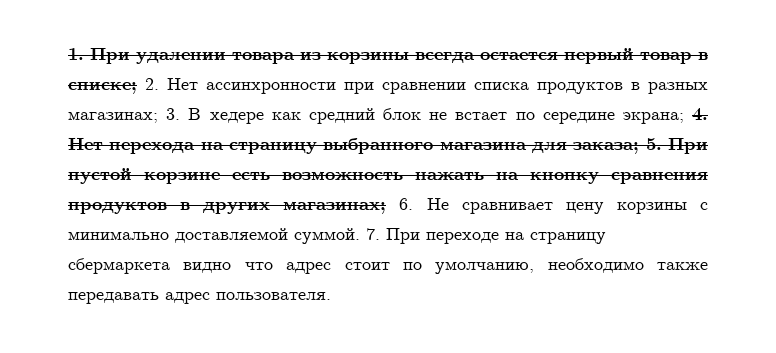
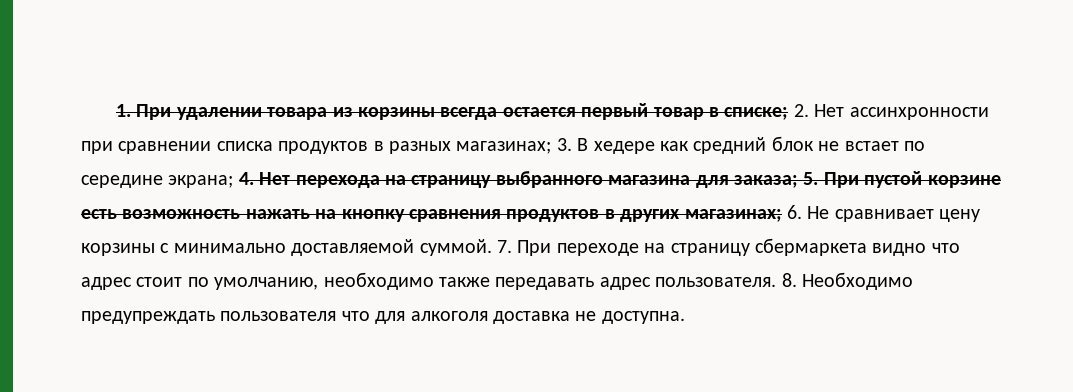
(331, 296) none -> [781,272,913,290] [81,311,685,324] 8. Необходимо предупреждать пользователя что для алкоголя доставка не доступна.

